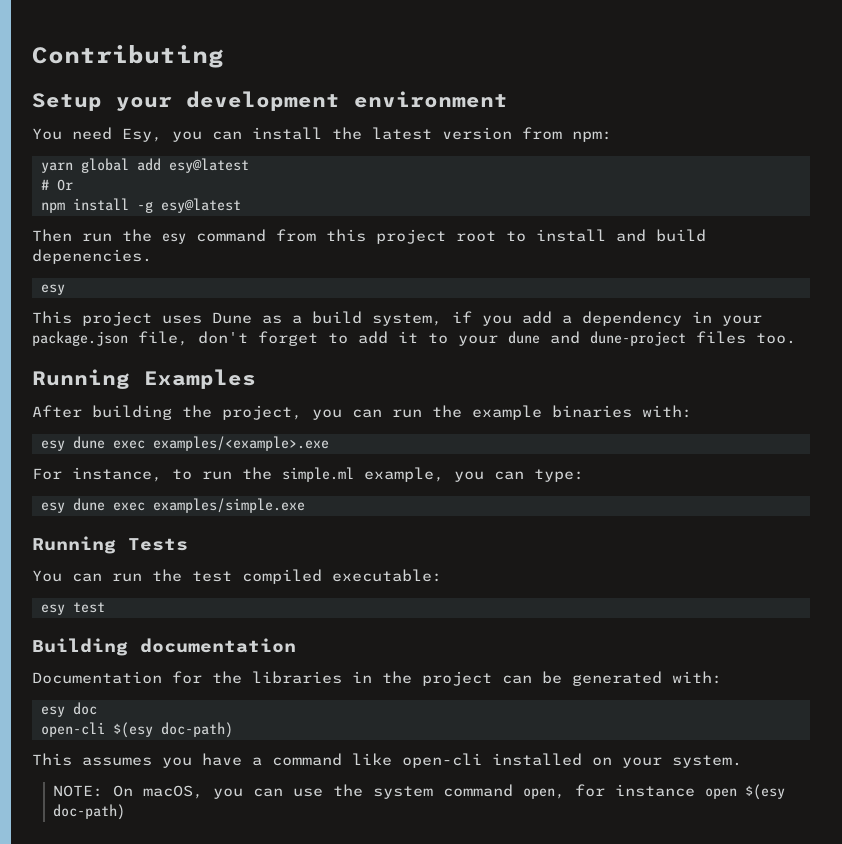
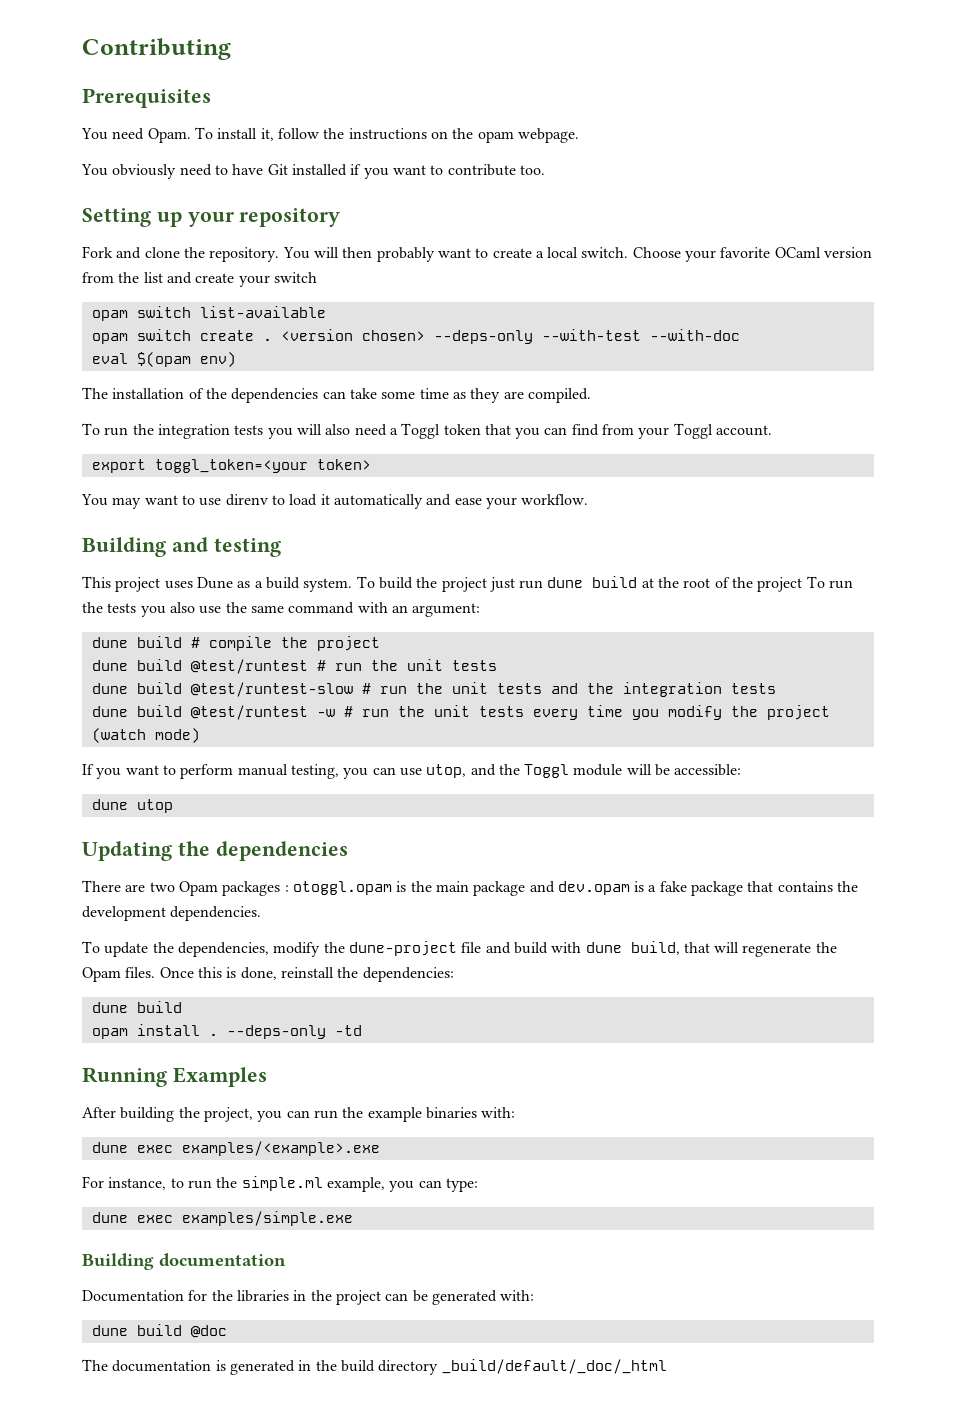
[32,91,508,111] [32,127,612,142] [40,158,249,173] [40,179,73,191] [40,198,241,213] [32,229,706,244] [32,249,152,264] [40,284,65,295] Setup your development environment // You need Esy, you can install the latest version from npm: // yarn global add esy@latest // # Or // npm install -g esy@latest // Then run the esy command from this project root to install and build depenencies. // esy -> [82,88,211,108] [81,127,579,143] [81,164,545,179] [82,208,341,227] [82,246,873,262] [82,272,317,287] [91,306,326,321] [91,329,740,344] [91,352,236,367] [82,387,591,403] [82,423,773,439] [91,459,371,473] [81,494,589,509] [82,537,281,557] Prerequisites // You need Opam. To install it, follow the instructions on the opam webpage. // You obviously need to have Git installed if you want to contribute too. // Setting up your repository // Fork and clone the repository. You will then probably want to create a local switch. Choose your favorite OCaml version from the list and create your switch // opam switch list-available // opam switch create . <version chosen> --deps-only --with-test --with-doc // eval $(opam env) // The installation of the dependencies can take some time as they are compiled. // To run the integration tests you will also need a Toggl token that you can find from your Toggl account. // export toggl_token=<your token> // You may want to use direnv to load it automatically and ease your workflow. // Building and testing
[372,311,762,326] [32,331,796,346] system, if you add a dependency in your package.json file, don't forget to add it to your dune and dune-project files too. -> [303,576,854,592] [82,602,481,617] [91,636,380,651] [91,659,497,674] [91,682,776,697] [91,705,830,720] [91,728,200,743] [82,764,742,779] [91,799,173,813] [82,841,348,861] [82,880,859,896] [82,906,262,921] [82,941,837,957] [82,967,454,982] [91,1001,182,1013] [91,1024,362,1039] system. To build the project just run dune build at the root of the project To run the tests you also use the same command with an argument: // dune build # compile the project // dune build @test/runtest # run the unit tests // dune build @test/runtest-slow # run the unit tests and the integration tests // dune build @test/runtest -w # run the unit tests every time you modify the project (watch mode) // If you want to perform manual testing, you can use utop, and the Toggl module will be accessible: // dune utop // Updating the dependencies // There are two Opam packages : otoggl.opam is the main package and dev.opam is a fake package that contains the development dependencies. // To update the dependencies, modify the dune-project file and build with dune build, that will regenerate the Opam files. Once this is done, reinstall the dependencies: // dune build // opam install . --deps-only -td
[40,440,65,451] esy -> (516, 1112) none
[40,502,65,513] esy -> (478, 1185) none
[32,536,188,554] [32,569,442,584] [40,602,105,615] // Running Tests // You can run the test compiled executable: // esy test -> (353, 1218) none
[40,702,97,717] [40,722,233,738] [32,753,742,768] [53,784,786,800] [53,804,126,820] esy doc // open-cli $(esy doc-path) // This assumes you have a command like open-cli installed on your system. // NOTE: On macOS, you can use the system command open, for instance open $(esy doc-path) -> [91,1324,227,1338] [82,1359,667,1375] dune build @doc // The documentation is generated in the build directory _build/default/_doc/_html

